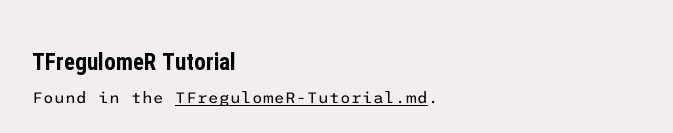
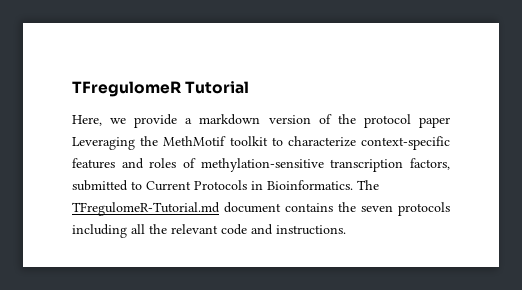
[32,91,439,107] Found in the TFregulomeR-Tutorial.md. -> [72,114,450,128] [72,136,450,150] [72,158,450,172] [72,180,379,191] [72,202,450,216] [72,224,346,238] Here, we provide a markdown version of the protocol paper Leveraging the MethMotif toolkit to characterize context-specific features and roles of methylation-sensitive transcription factors, submitted to Current Protocols in Bioinformatics. The TFregulomeR-Tutorial.md document contains the seven protocols including all the relevant code and instructions.

